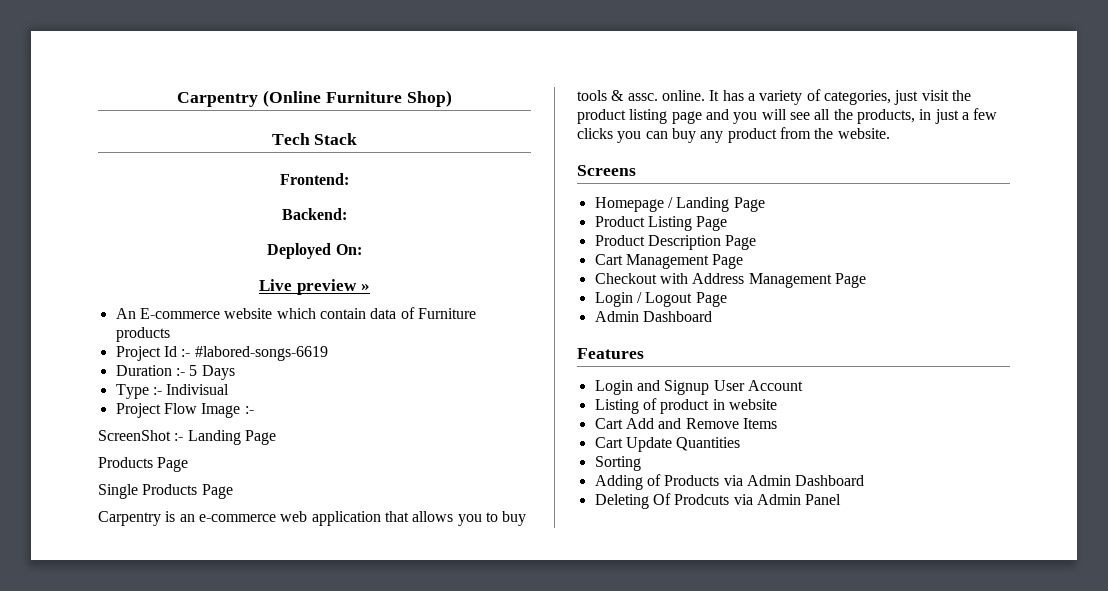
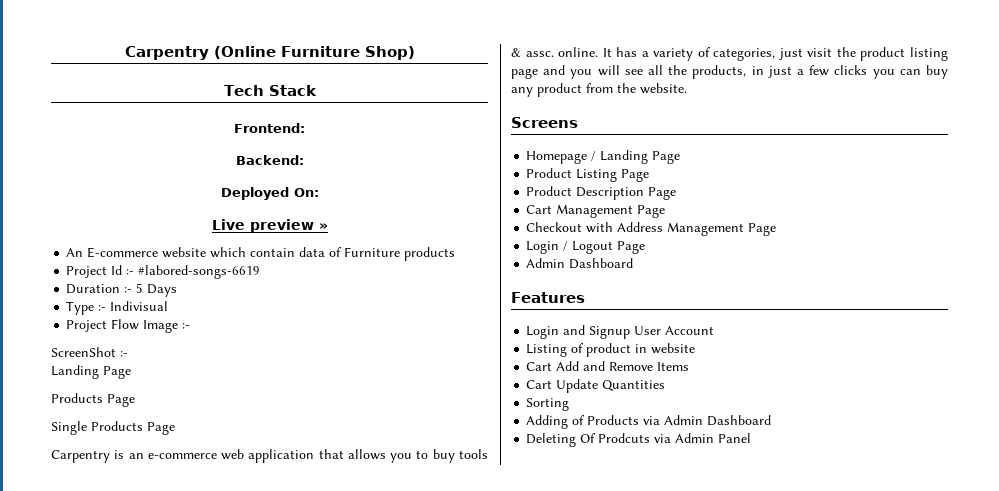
(184, 437) none -> (128, 354) //

